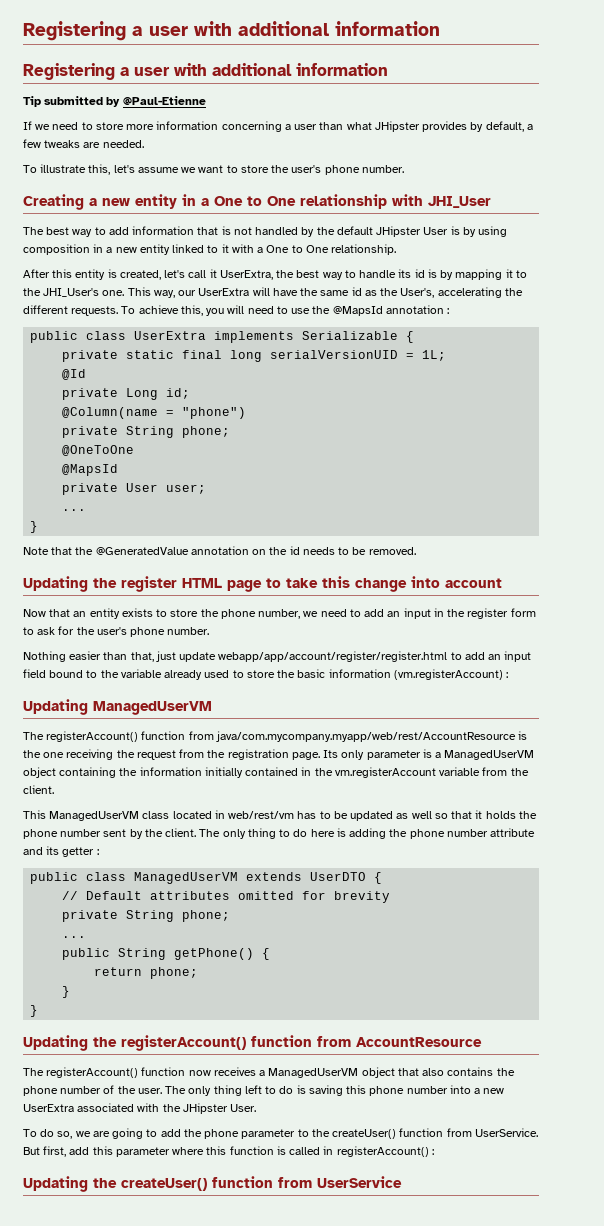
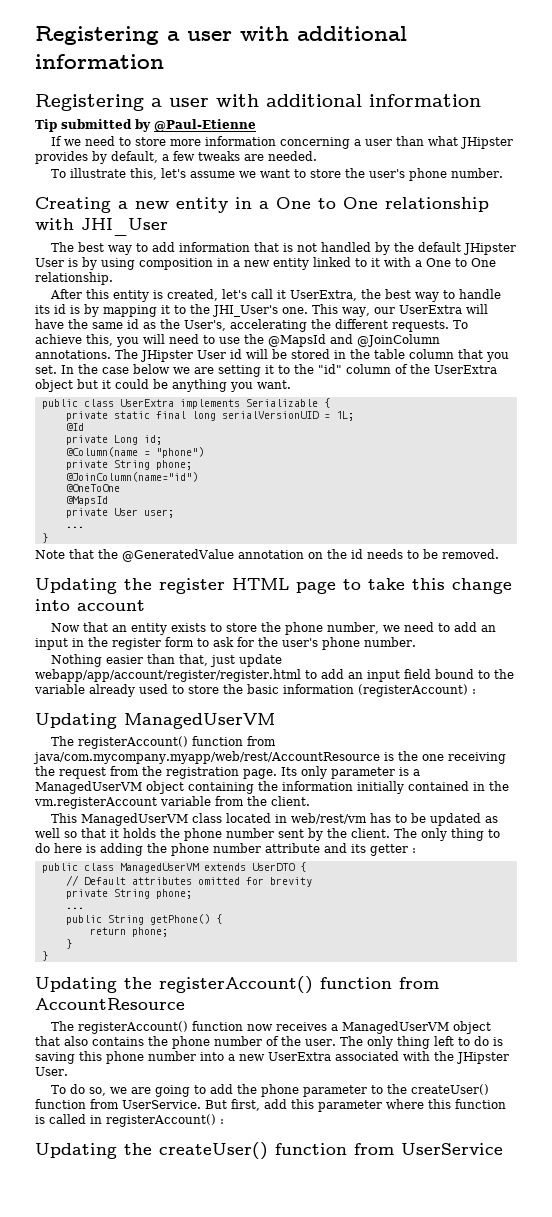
[385,305,450,314] annotation : -> [330,334,440,347] [35,349,509,362] [35,364,497,377] [35,379,291,392] and @JoinColumn annotations. The JHipster User id will be stored in the table column that you set. In the case below we are setting it to the "id" column of the UserExtra object but it could be anything you want.
(231, 432) none -> [65,472,198,482] // @JoinColumn(name="id")
[393,669,503,680] (vm.registerAccount) -> [358,684,468,697] (registerAccount)

